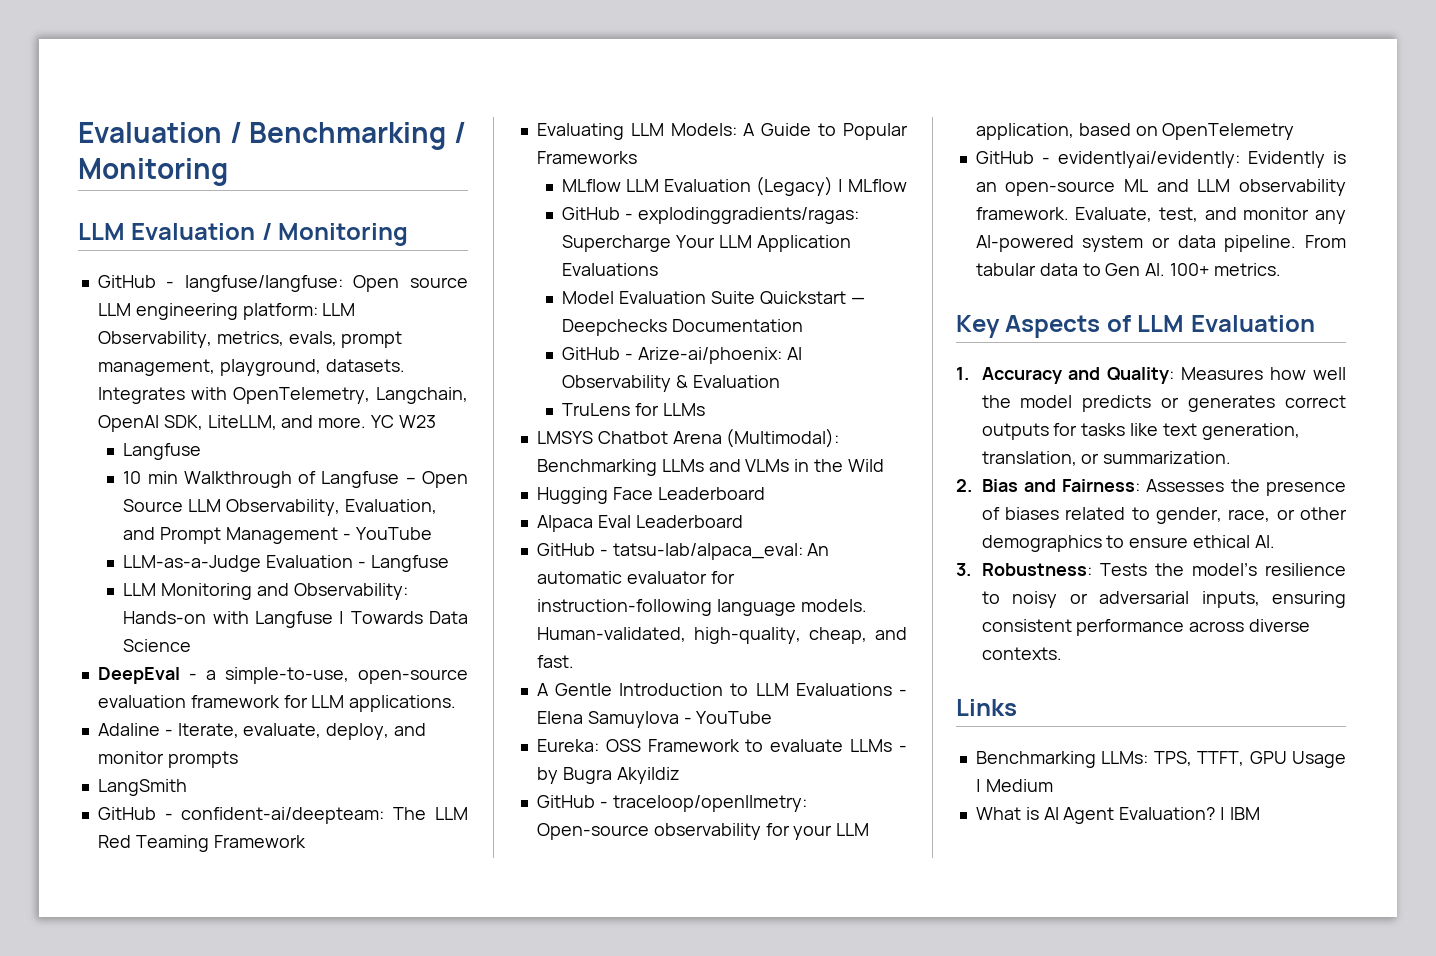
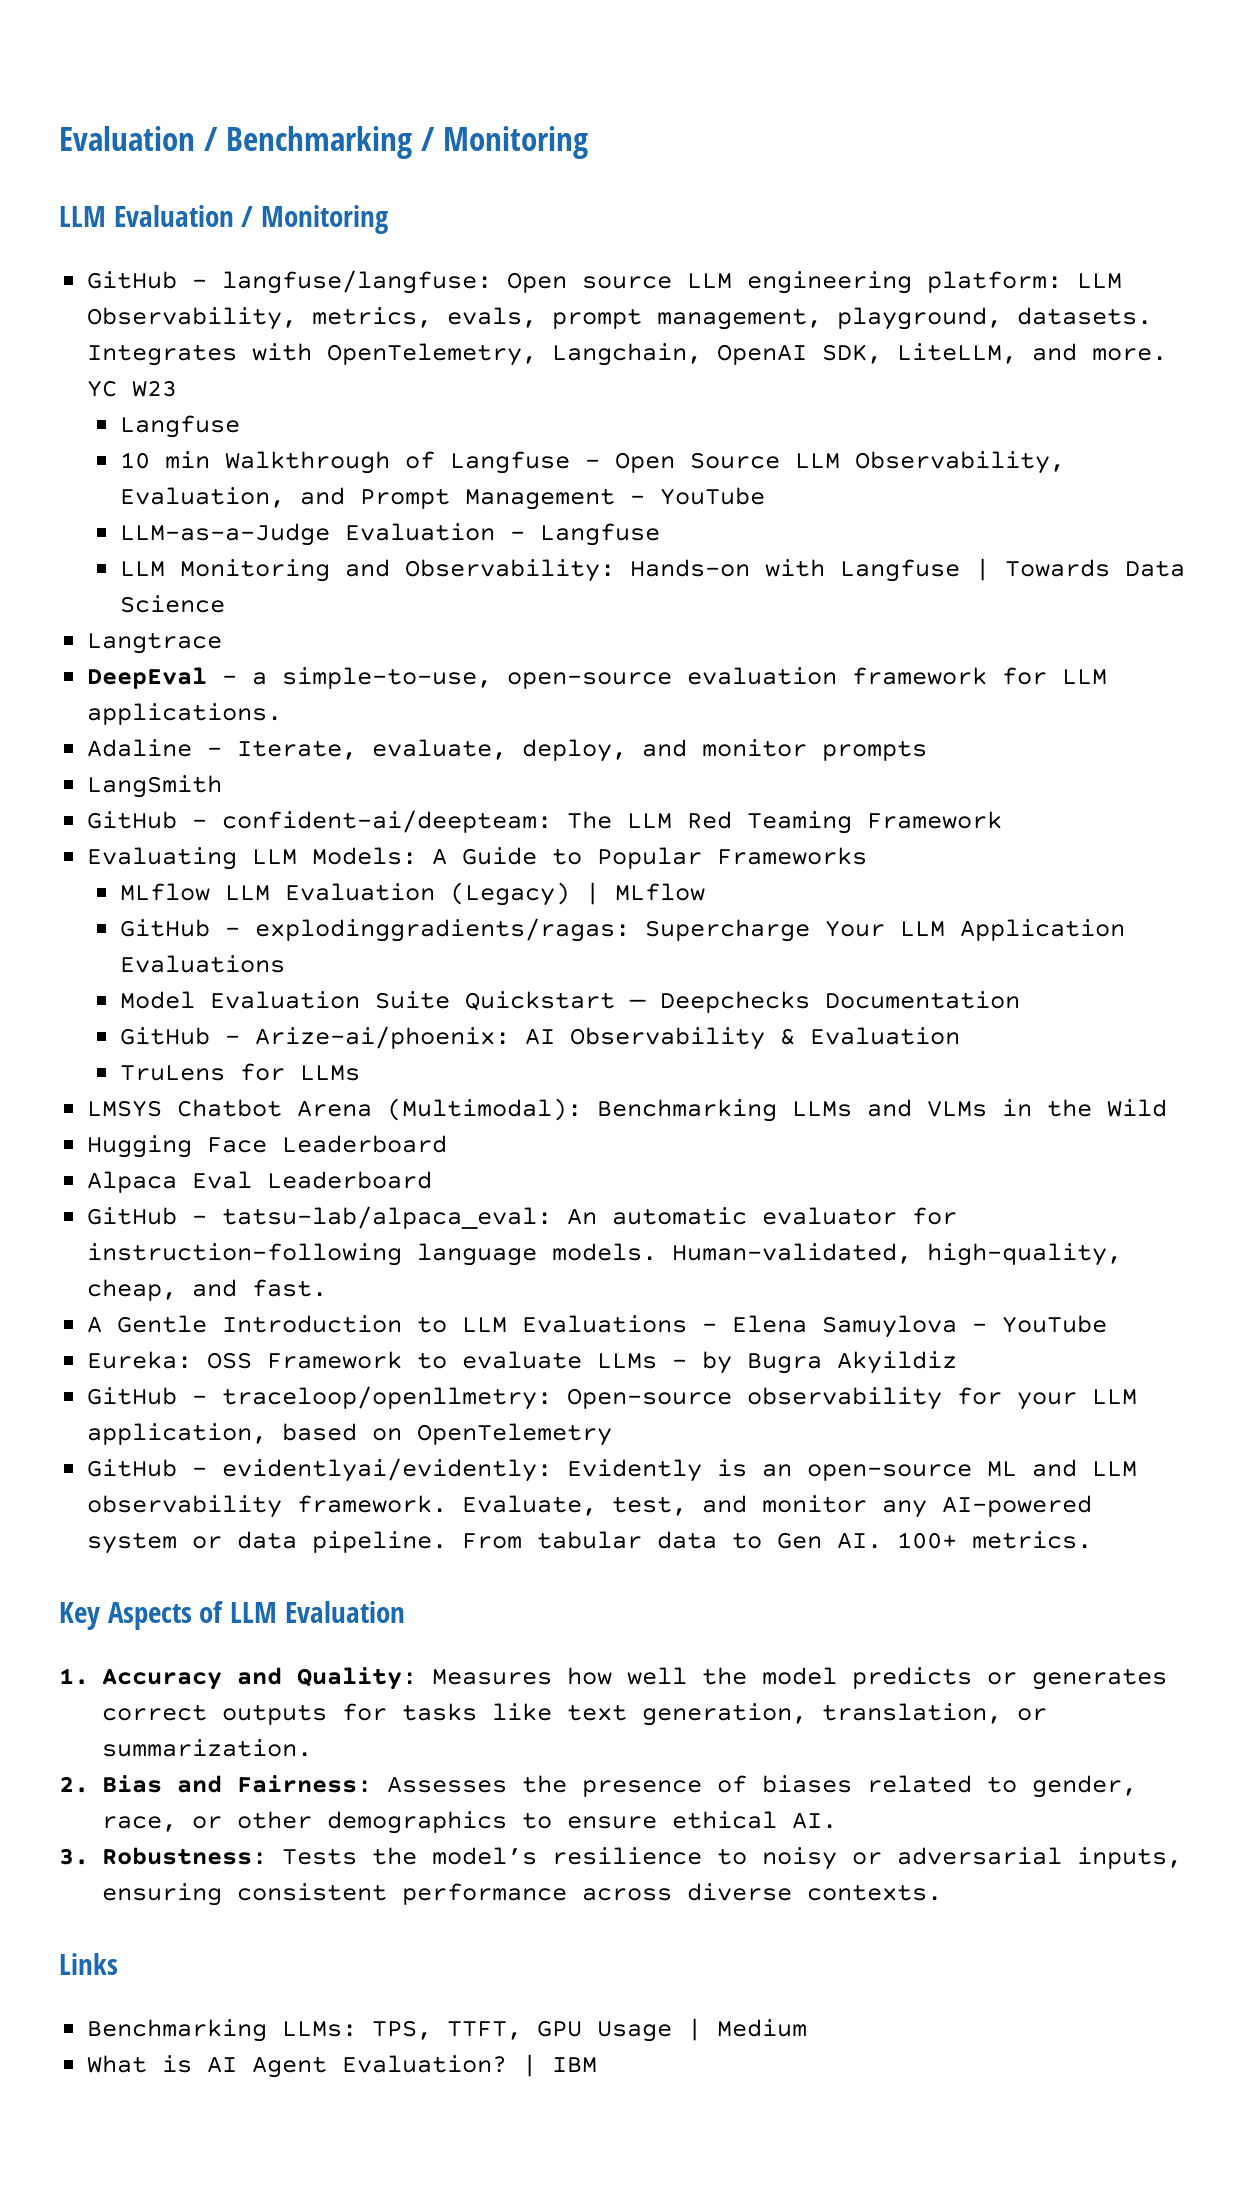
(192, 645) none -> [87,632,223,654] // Langtrace

